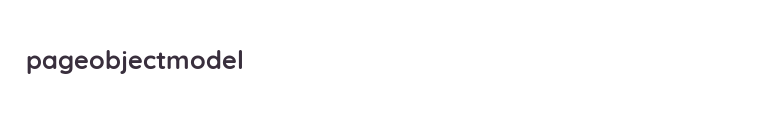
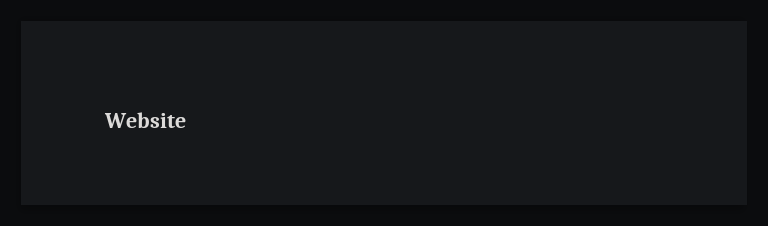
[26,50,244,74] pageobjectmodel -> [104,112,186,128] Website

